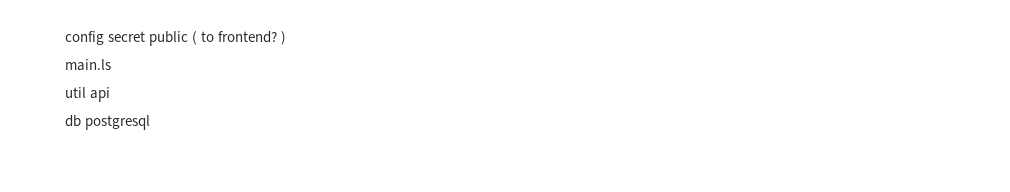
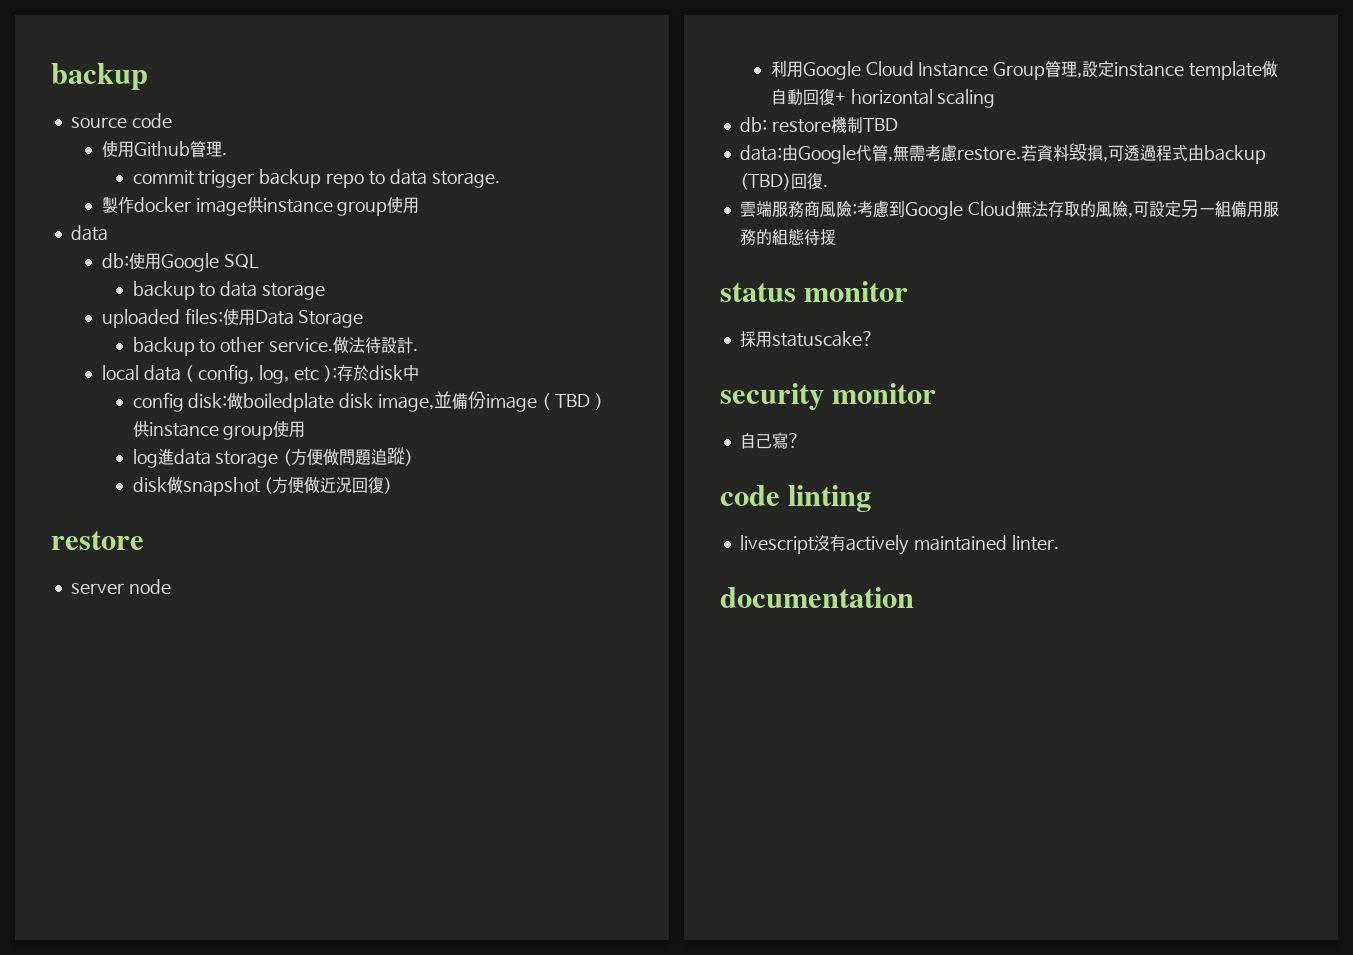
[65,31,287,46] [65,59,111,71] [65,87,111,102] [65,115,151,130] config secret public ( to frontend? ) // main.ls // util api // db postgresql -> [51,63,148,90] [70,113,172,128] [101,140,227,158] [132,169,500,188] [101,196,420,216] [70,225,108,241] [101,253,259,272] [132,281,326,300] [101,308,364,328] [132,336,419,356] [101,364,419,384] [132,391,603,412] [132,421,306,440] [132,447,414,468] [132,476,393,496] [51,530,144,550] [70,579,171,594] [770,60,1279,80] [770,88,996,108] [739,117,898,134] [739,143,1266,164] [739,172,828,190] [739,200,1279,220] [739,228,836,246] [720,281,909,302] [739,331,874,348] [720,383,937,410] [739,432,800,449] [720,485,872,512] [739,534,1059,555] [720,587,914,608] backup // source code // 使用Github管理. // commit trigger backup repo to data storage. // 製作docker image供instance group使用 // data // db:使用Google SQL // backup to data storage // uploaded files:使用Data Storage // backup to other service.做法待設計. // local data ( config, log, etc ):存於disk中 // config disk:做boiledplate disk image,並備份image ( TBD )供instance group使用 // log進data storage (方便做問題追蹤) // disk做snapshot (方便做近況回復) // restore // server node // 利用Google Cloud Instance Group管理,設定instance template做自動回復+ horizontal scaling // db: restore機制TBD // data:由Google代管,無需考慮restore.若資料毀損,可透過程式由backup (TBD)回復. // 雲端服務商風險:考慮到Google Cloud無法存取的風險,可設定另一組備用服務的組態待援 // status monitor // 採用statuscake? // security monitor // 自己寫? // code linting // livescript沒有actively maintained linter. // documentation

